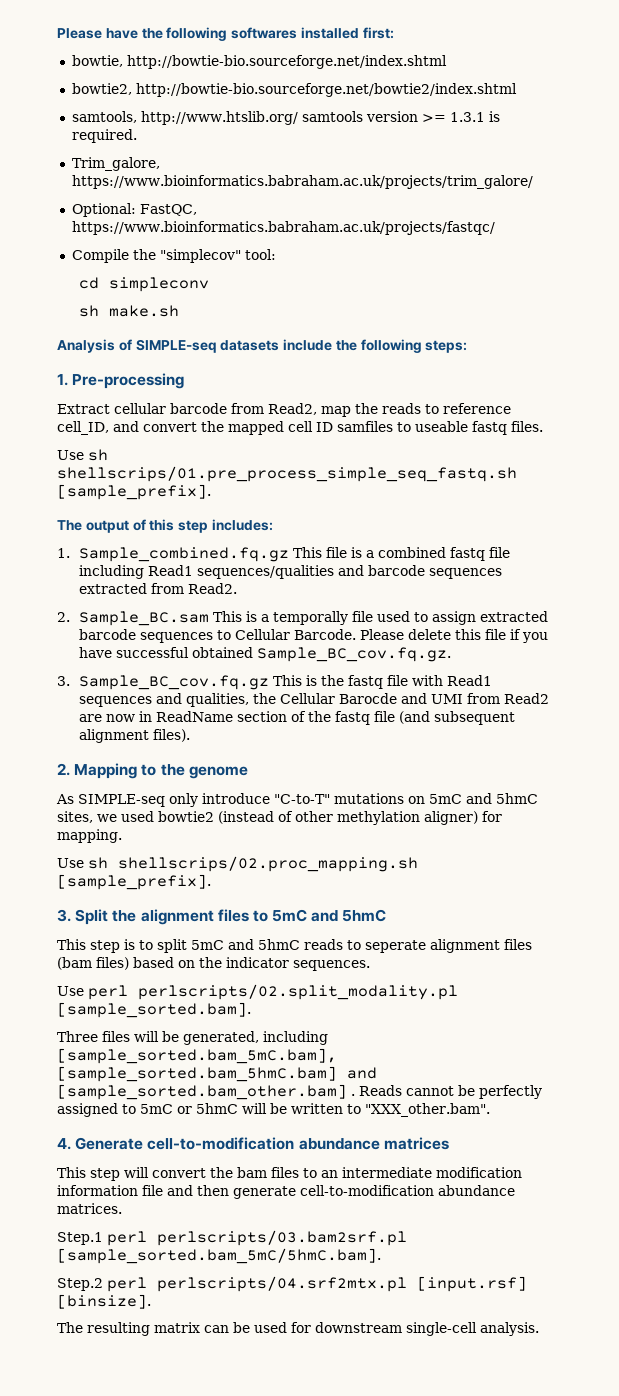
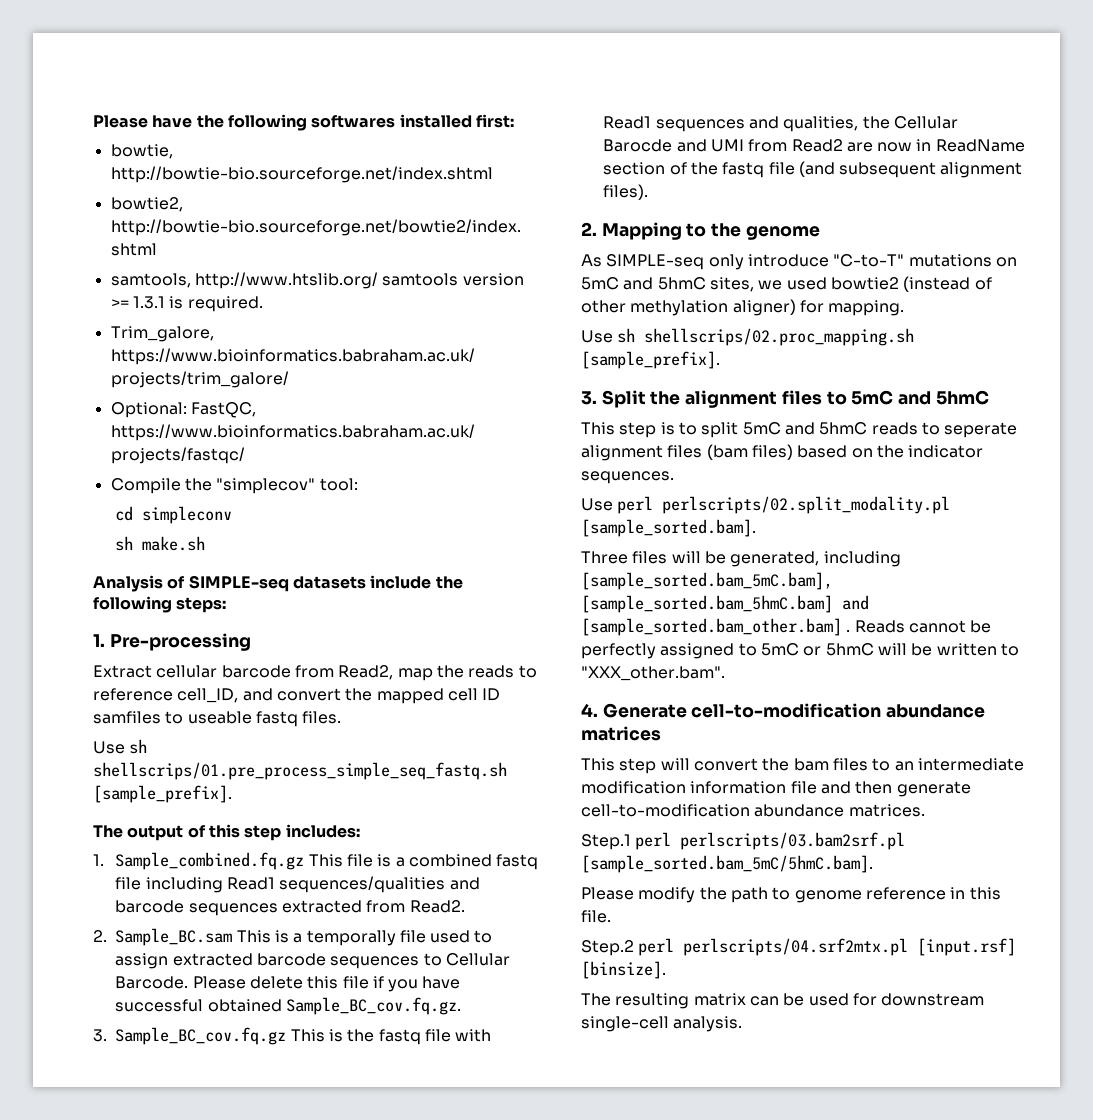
(381, 1256) none -> [581,887,1001,903] [581,910,611,923] // Please modify the path to genome reference in this file.

